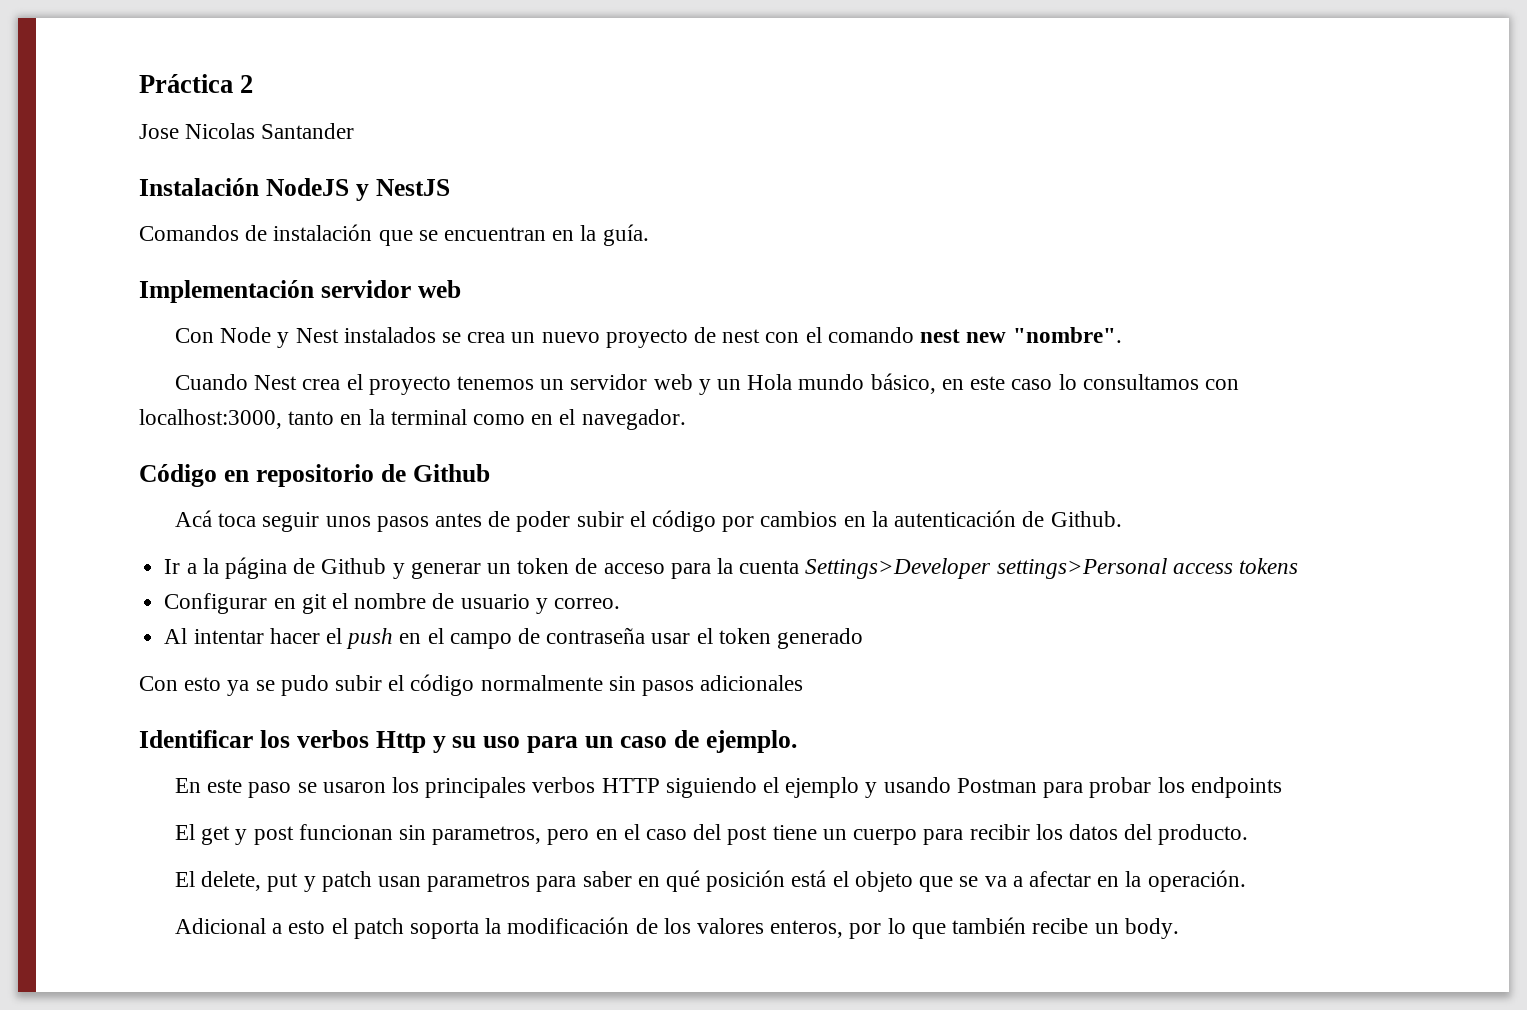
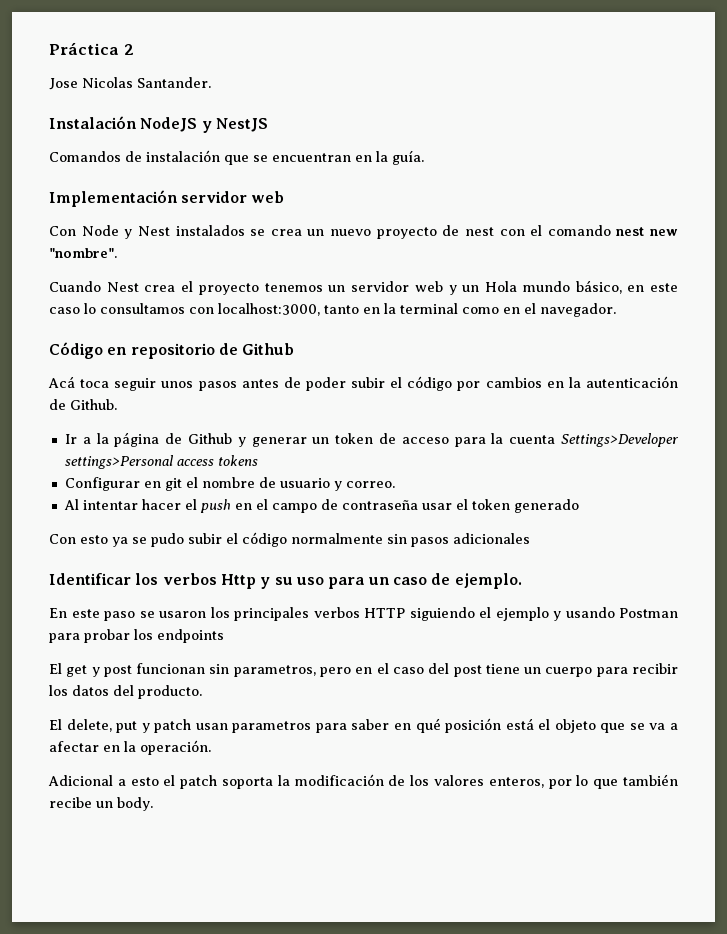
[261,123,355,139] Santander -> [137,77,211,88] Santander.

